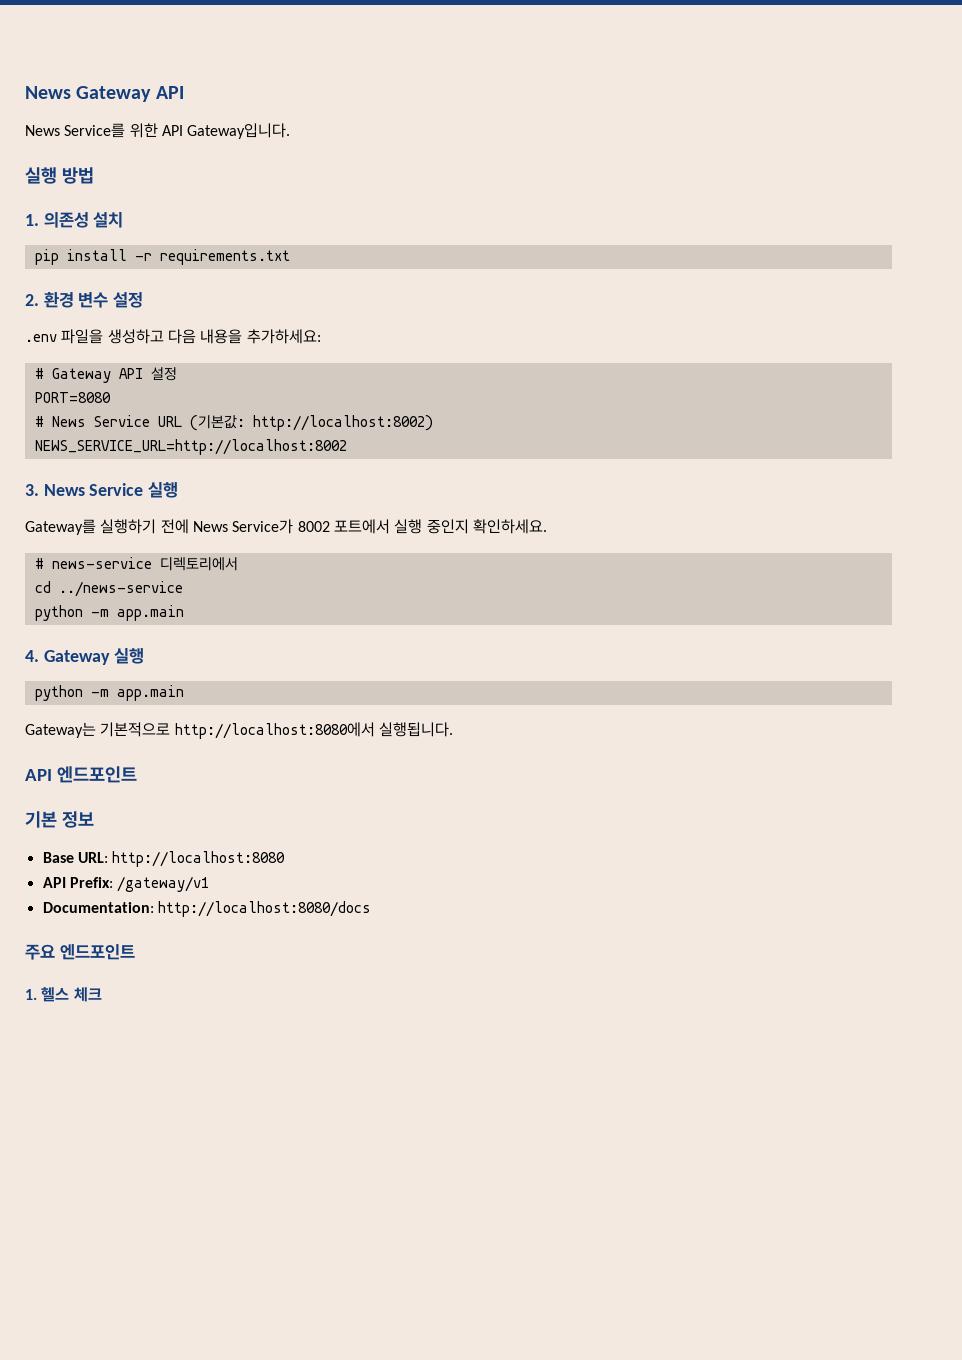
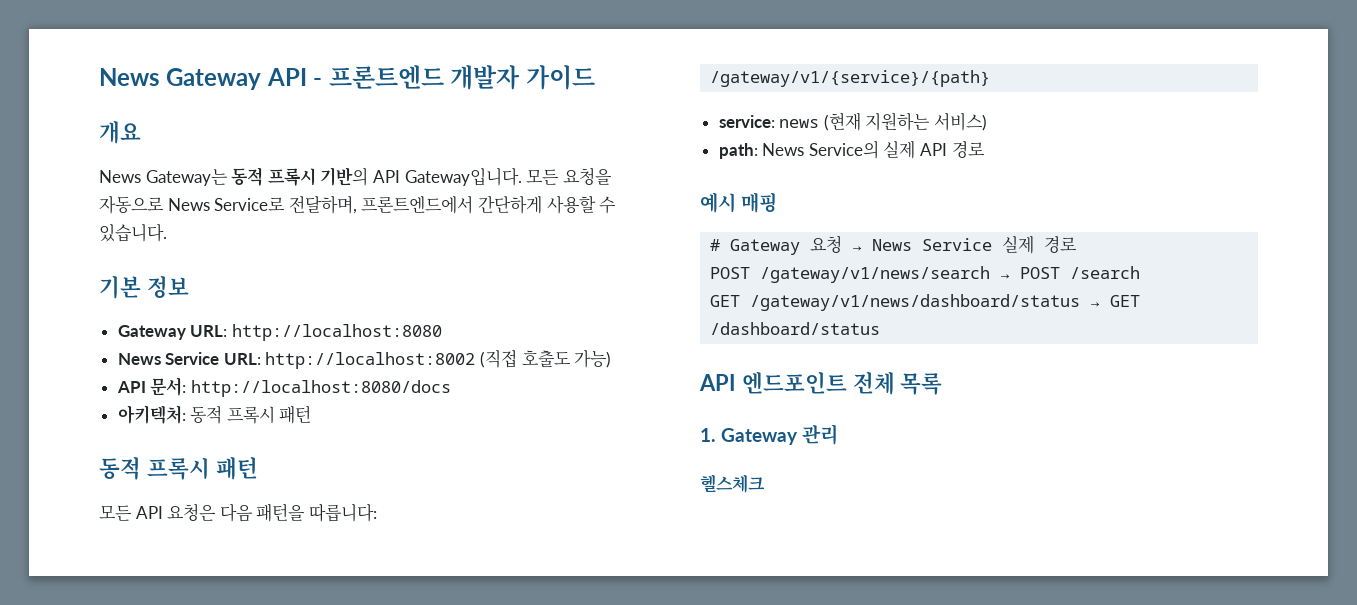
[25,123,291,139] [25,167,94,184] [25,212,124,228] [34,249,290,265] [25,291,144,308] [25,329,321,344] [34,367,177,383] [34,392,111,403] [34,415,433,431] [34,439,347,455] [25,482,179,498] [25,519,547,535] [34,557,238,571] [34,581,183,597] [34,605,184,621] [25,648,145,665] [34,685,184,701] [25,722,453,739] [25,766,137,783] // News Service를 위한 API Gateway입니다. // 실행 방법 // 1. 의존성 설치 // pip install -r requirements.txt // 2. 환경 변수 설정 // .env 파일을 생성하고 다음 내용을 추가하세요: // # Gateway API 설정 // PORT=8080 // # News Service URL (기본값: http://localhost:8002) // NEWS_SERVICE_URL=http://localhost:8002 // 3. News Service 실행 // Gateway를 실행하기 전에 News Service가 8002 포트에서 실행 중인지 확인하세요. // # news-service 디렉토리에서 // cd ../news-service // python -m app.main // 4. Gateway 실행 // python -m app.main // Gateway는 기본적으로 http://localhost:8080에서 실행됩니다. // API 엔드포인트 -> [313,65,595,90] [99,121,141,144] [99,167,612,186] [99,195,617,214] [99,224,167,242] - 프론트엔드 개발자 가이드 // 개요 // News Gateway는 동적 프록시 기반의 API Gateway입니다. 모든 요청을 자동으로 News Service로 전달하며, 프론트엔드에서 간단하게 사용할 수 있습니다.
[42,852,74,863] Base -> [117,325,186,340] Gateway
[42,876,210,892] [42,901,371,917] [25,944,135,960] [25,987,102,1002] API Prefix: /gateway/v1 // Documentation: http://localhost:8080/docs // 주요 엔드포인트 // 1. 헬스 체크 -> [117,349,612,369] [116,377,451,397] [117,405,312,424] [99,457,258,480] [99,503,377,522] [710,70,991,87] [718,112,988,131] [718,140,985,159] [700,192,778,213] [710,235,1078,255] [710,266,1141,283] [710,294,1141,311] [710,322,881,335] [699,371,943,395] [700,424,839,445] [700,474,765,493] News Service URL: http://localhost:8002 (직접 호출도 가능) // API 문서: http://localhost:8080/docs // 아키텍처: 동적 프록시 패턴 // 동적 프록시 패턴 // 모든 API 요청은 다음 패턴을 따릅니다: // /gateway/v1/{service}/{path} // service: news (현재 지원하는 서비스) // path: News Service의 실제 API 경로 // 예시 매핑 // # Gateway 요청 → News Service 실제 경로 // POST /gateway/v1/news/search → POST /search // GET /gateway/v1/news/dashboard/status → GET /dashboard/status // API 엔드포인트 전체 목록 // 1. Gateway 관리 // 헬스체크

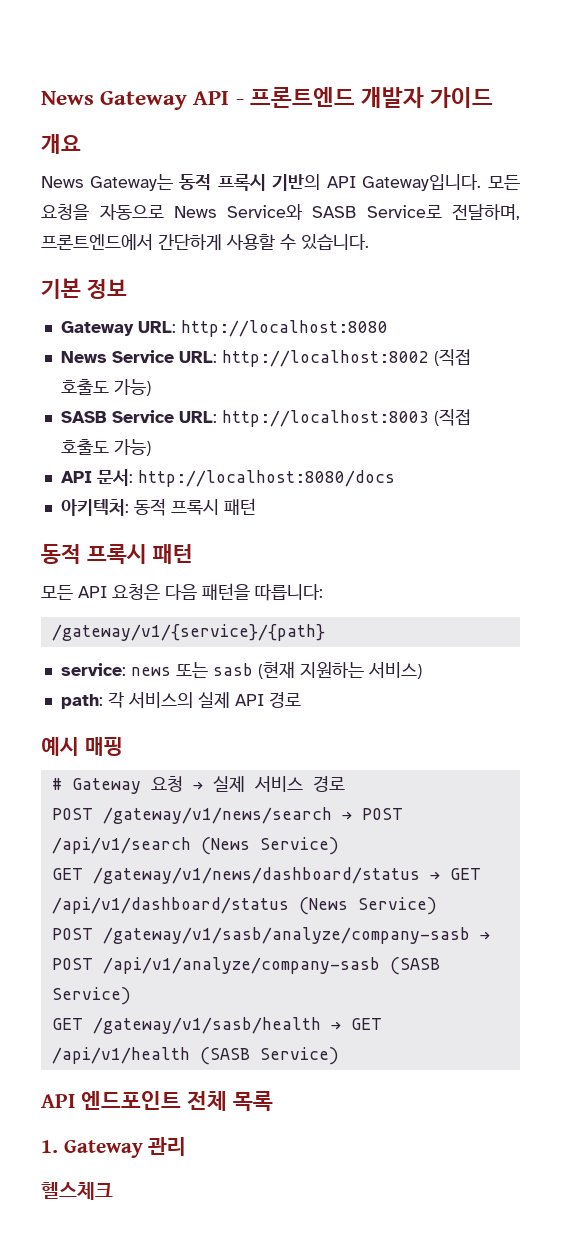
(210, 204) none -> [226,204,356,220] Service와 SASB
(612, 359) none -> [60,409,471,427] [60,439,151,456] // SASB Service URL: http://localhost:8003 (직접 호출도 가능)
(820, 123) none -> [175,662,253,678] 또는 sasb
[762,140,879,159] News Service의 -> [107,692,193,708] 각 서비스의
[872,235,1035,254] News Service 실제 -> [212,776,303,792] 실제 서비스
[1070,266,1141,279] /search -> [51,837,339,855] /api/v1/search (News Service)
[710,322,881,335] /dashboard/status -> [51,897,437,915] [51,927,490,944] [51,957,440,975] [51,987,131,1005] [51,1017,382,1034] [51,1047,339,1065] /api/v1/dashboard/status (News Service) // POST /gateway/v1/sasb/analyze/company-sasb → POST /api/v1/analyze/company-sasb (SASB Service) // GET /gateway/v1/sasb/health → GET /api/v1/health (SASB Service)

